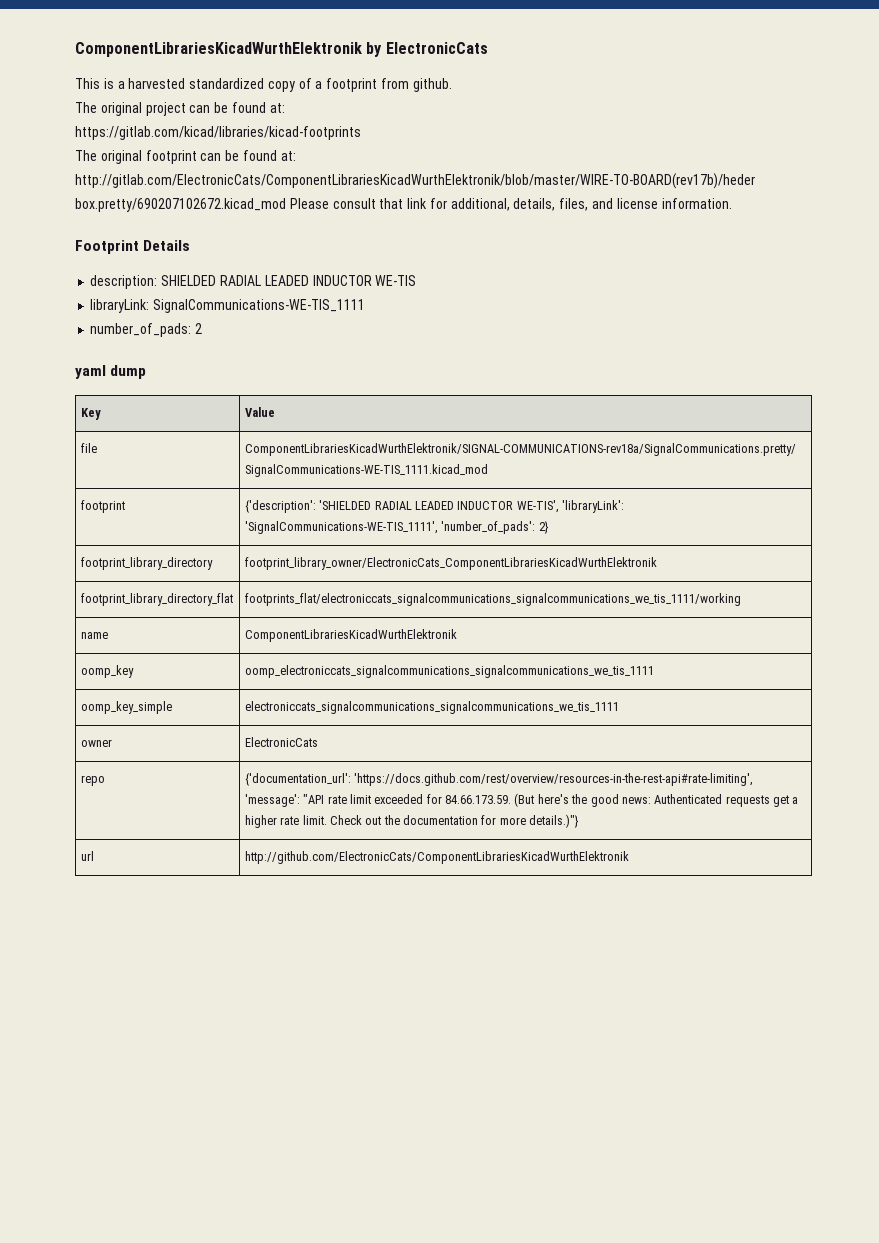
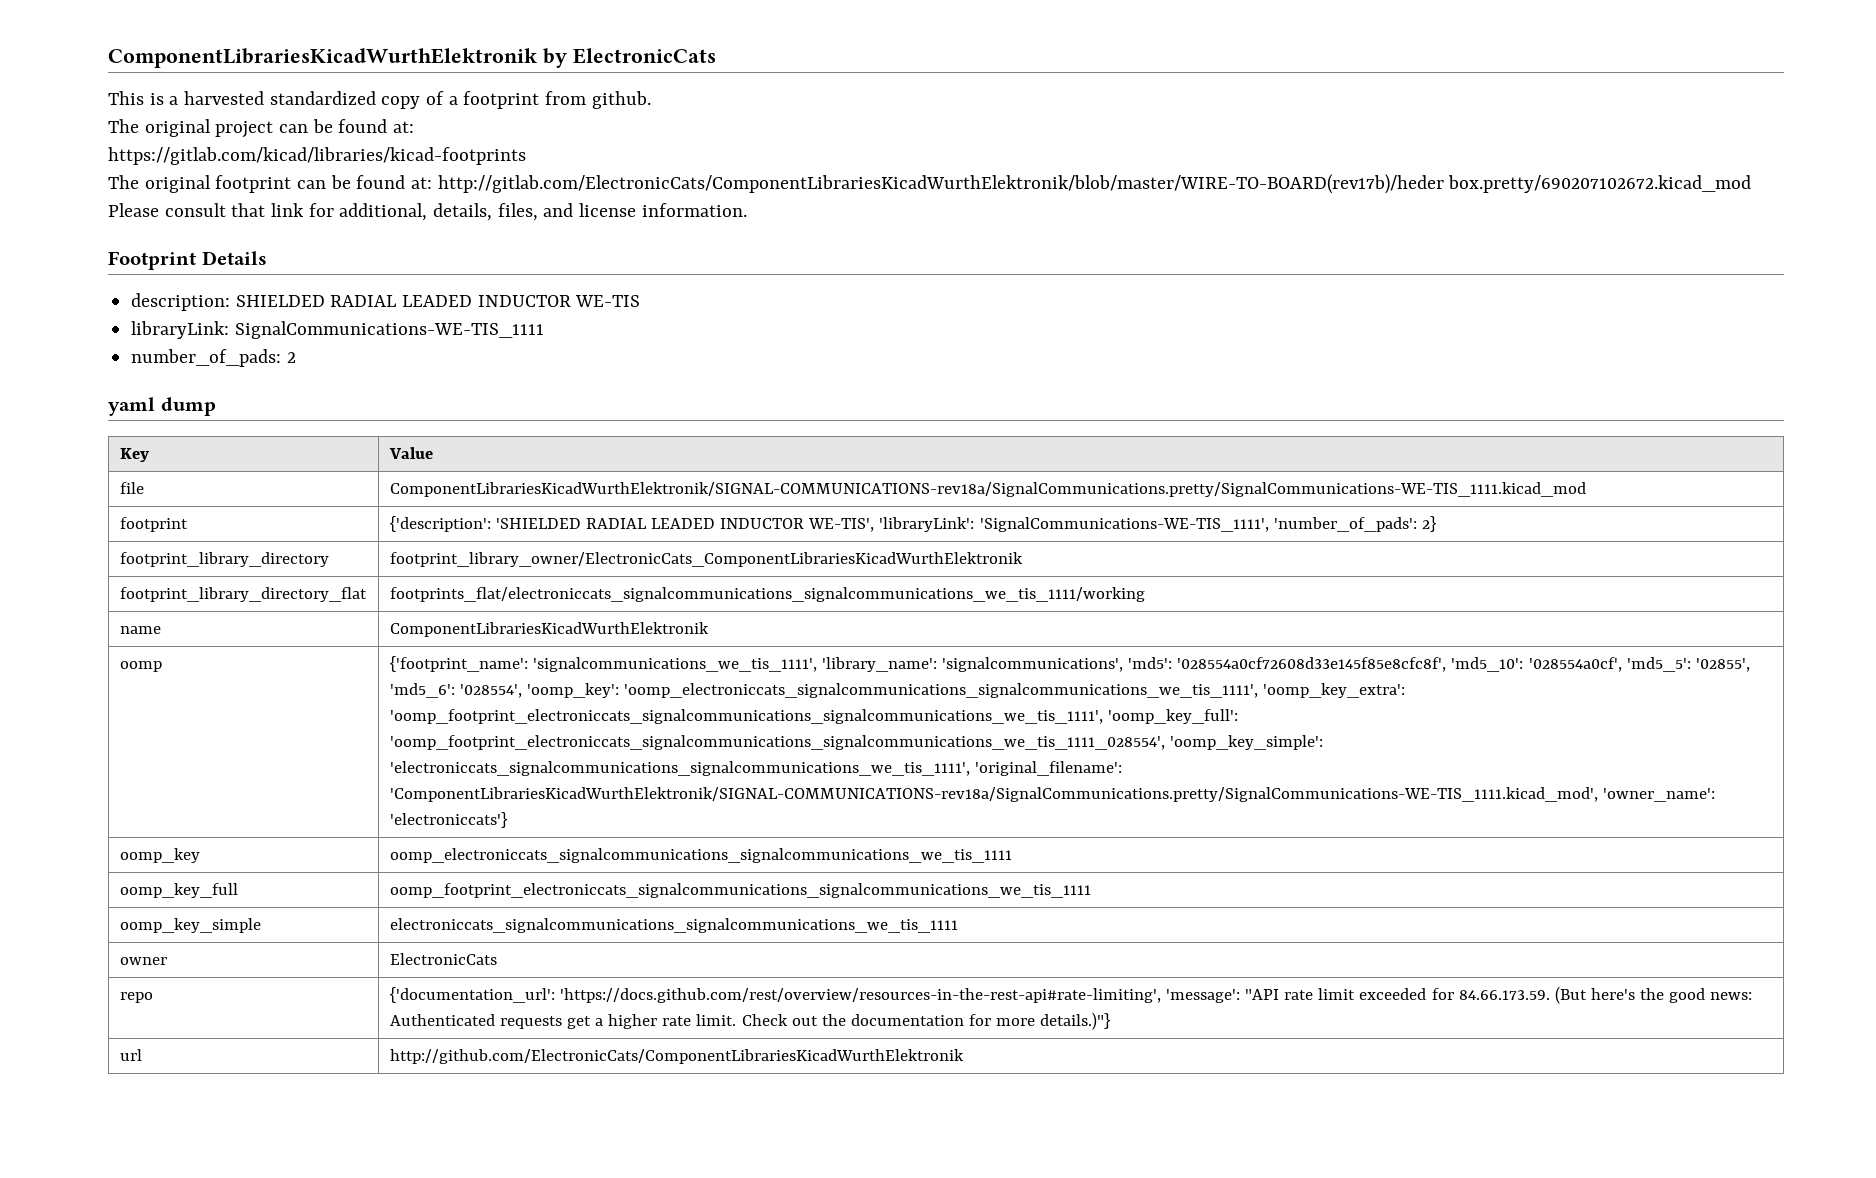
(457, 635) none -> [119,661,162,672] [389,656,1750,672] [389,683,1406,698] [389,709,1238,724] [389,735,1323,750] [389,761,1122,776] [389,787,1715,802] [389,812,507,828] // oomp | {'footprint_name': 'signalcommunications_we_tis_1111', 'library_name': 'signalcommunications', 'md5': '028554a0cf72608d33e145f85e8cfc8f', 'md5_10': '028554a0cf', 'md5_5': '02855', 'md5_6': '028554', 'oomp_key': 'oomp_electroniccats_signalcommunications_signalcommunications_we_tis_1111', 'oomp_key_extra': 'oomp_footprint_electroniccats_signalcommunications_signalcommunications_we_tis_1111', 'oomp_key_full': 'oomp_footprint_electroniccats_signalcommunications_signalcommunications_we_tis_1111_028554', 'oomp_key_simple': 'electroniccats_signalcommunications_signalcommunications_we_tis_1111', 'original_filename': 'ComponentLibrariesKicadWurthElektronik/SIGNAL-COMMUNICATIONS-rev18a/SignalCommunications.pretty/SignalCommunications-WE-TIS_1111.kicad_mod', 'owner_name': 'electroniccats'}
(654, 671) none -> [119,883,238,898] [389,883,1091,898] // oomp_key_full | oomp_footprint_electroniccats_signalcommunications_signalcommunications_we_tis_1111

